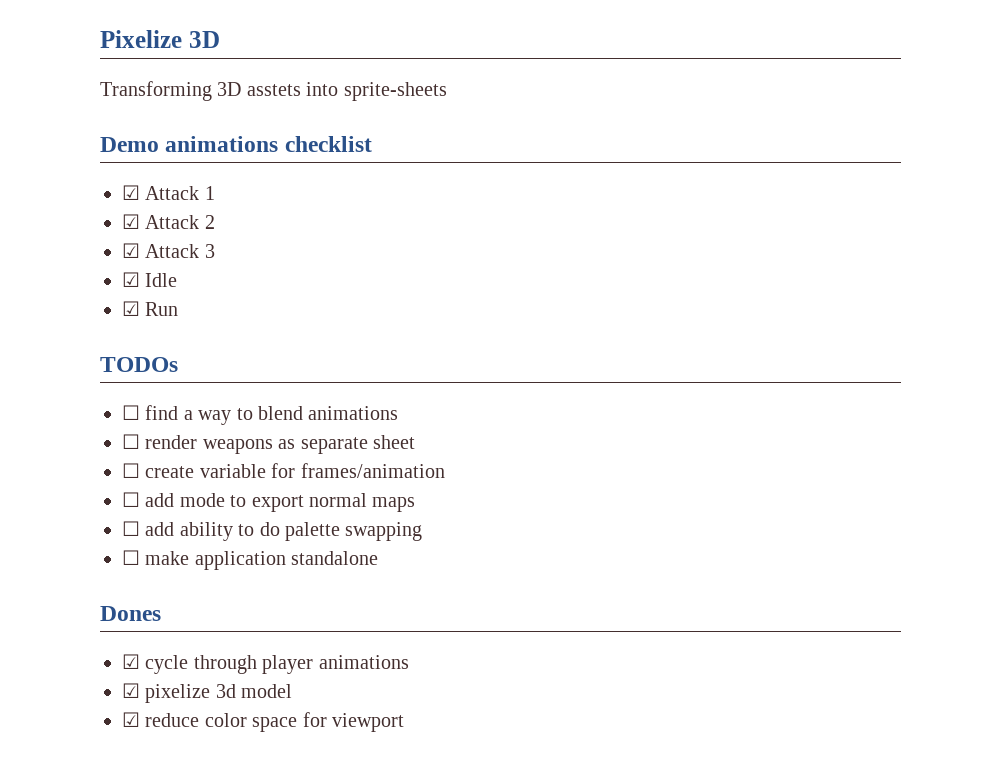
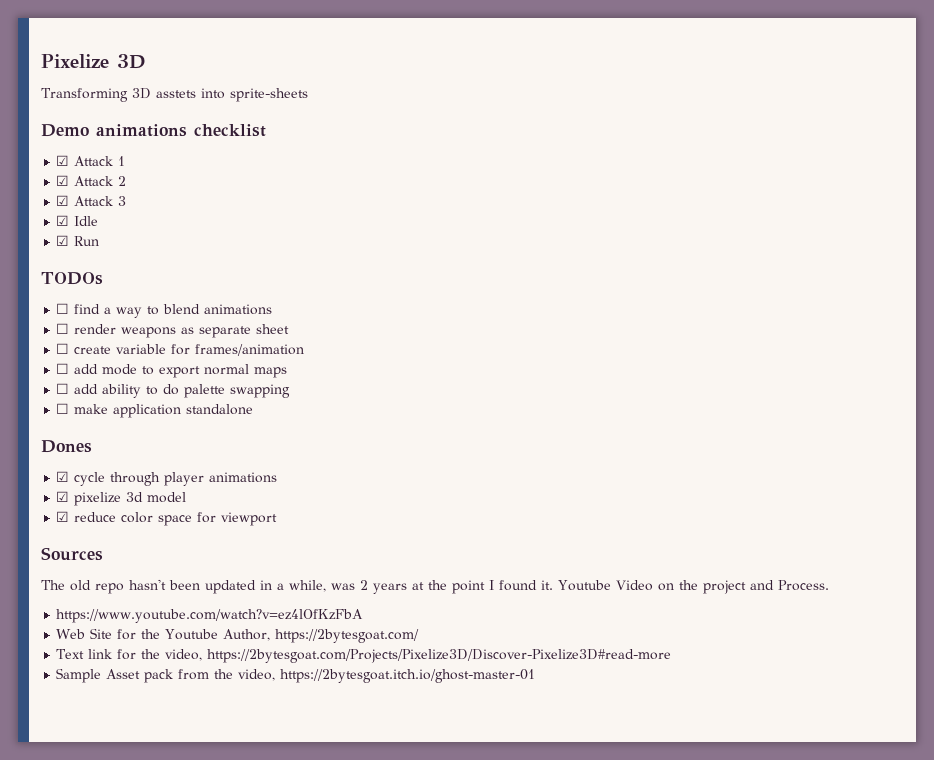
(404, 722) none -> [41,547,103,561] [41,579,829,594] [56,609,364,623] [56,628,420,643] [56,649,672,663] [56,668,536,683] // Sources // The old repo hasn't been updated in a while, was 2 years at the point I found it. Youtube Video on the project and Process. // https://www.youtube.com/watch?v=ez4lOfKzFbA // Web Site for the Youtube Author, https://2bytesgoat.com/ // Text link for the video, https://2bytesgoat.com/Projects/Pixelize3D/Discover-Pixelize3D#read-more // Sample Asset pack from the video, https://2bytesgoat.itch.io/ghost-master-01

